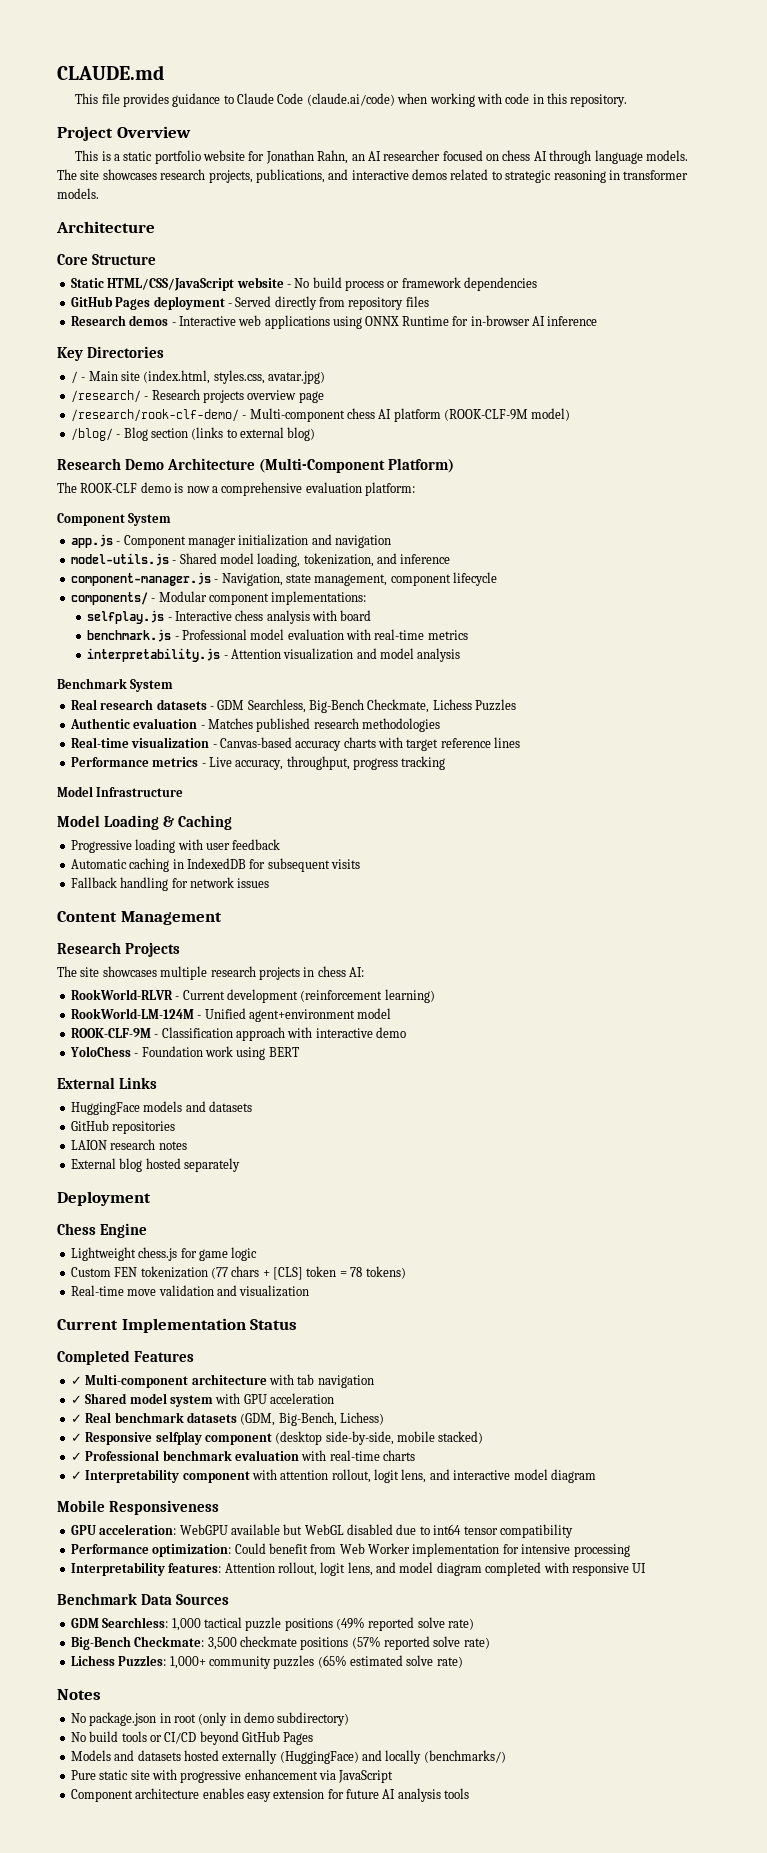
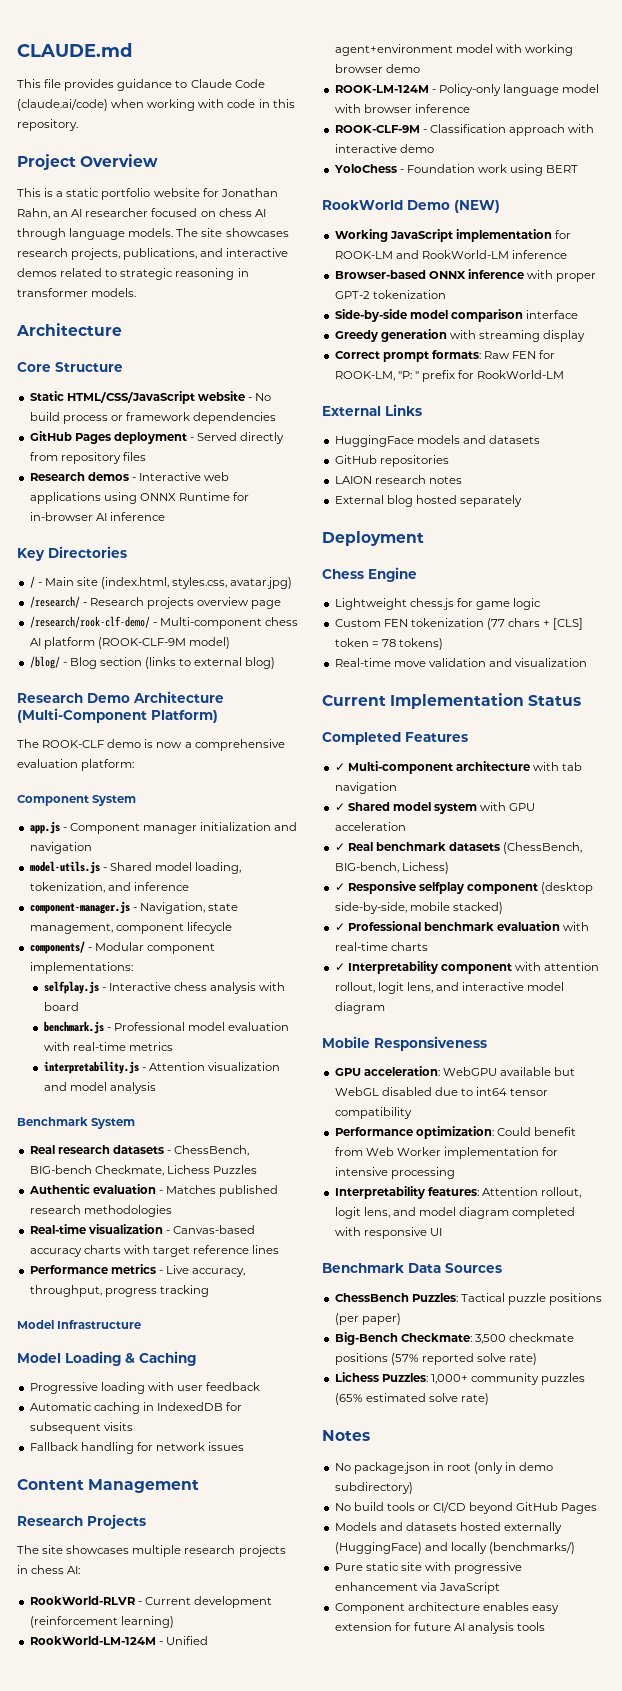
[217,699,364,713] GDM Searchless, Big-Bench -> [174,1145,250,1156] [29,1165,92,1174] ChessBench, BIG-bench
(392, 1013) none -> [495,44,573,56] [334,64,420,73] [334,84,600,96] [334,104,470,113] with working browser demo // ROOK-LM-124M - Policy-only language model with browser inference
(299, 1052) none -> [322,200,500,213] [334,229,571,242] [334,250,567,259] [334,269,597,282] [334,290,446,299] [334,309,578,322] [334,329,586,342] [334,350,556,362] [334,370,565,382] // RookWorld Demo (NEW) // Working JavaScript implementation for ROOK-LM and RookWorld-LM inference // Browser-based ONNX inference with proper GPT-2 tokenization // Side-by-side model comparison interface // Greedy generation with streaming display // Correct prompt formats: Raw FEN for ROOK-LM, "P: " prefix for RookWorld-LM
[240,1412,337,1426] (GDM, Big-Bench, -> [503,842,583,854] [334,862,399,873] (ChessBench, BIG-bench,
[70,1617,475,1631] GDM Searchless: 1,000 tactical puzzle positions (49% reported solve rate) -> [334,1293,603,1305] [334,1313,401,1325] ChessBench Puzzles: Tactical puzzle positions (per paper)

